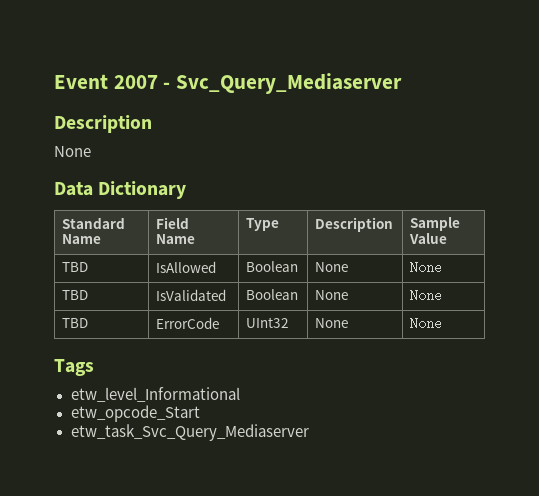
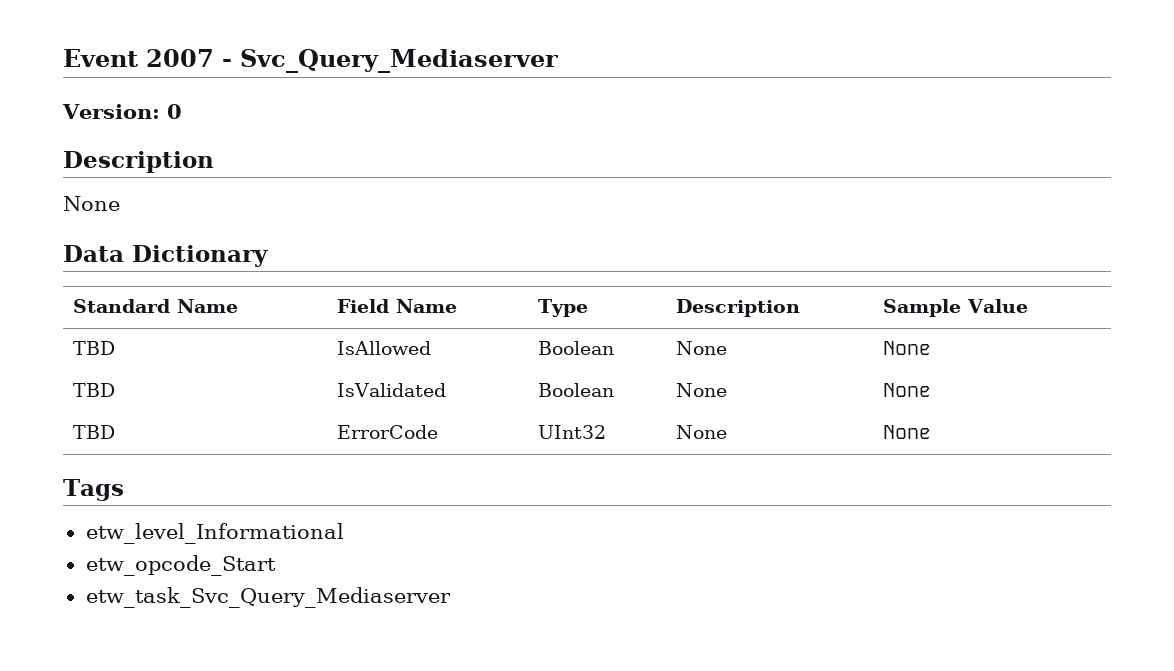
(403, 83) none -> [62,104,182,119] // Version: 0

